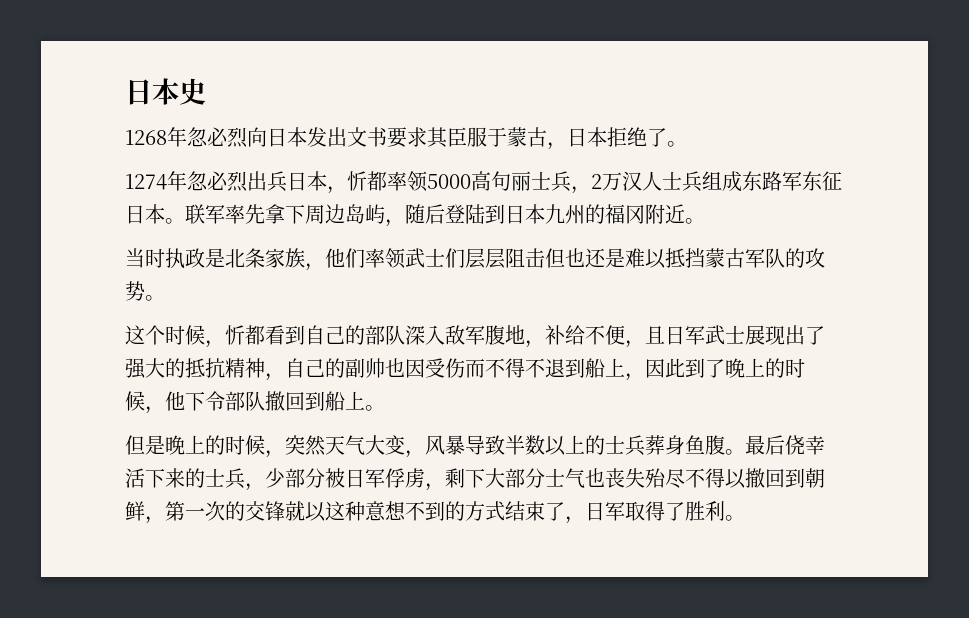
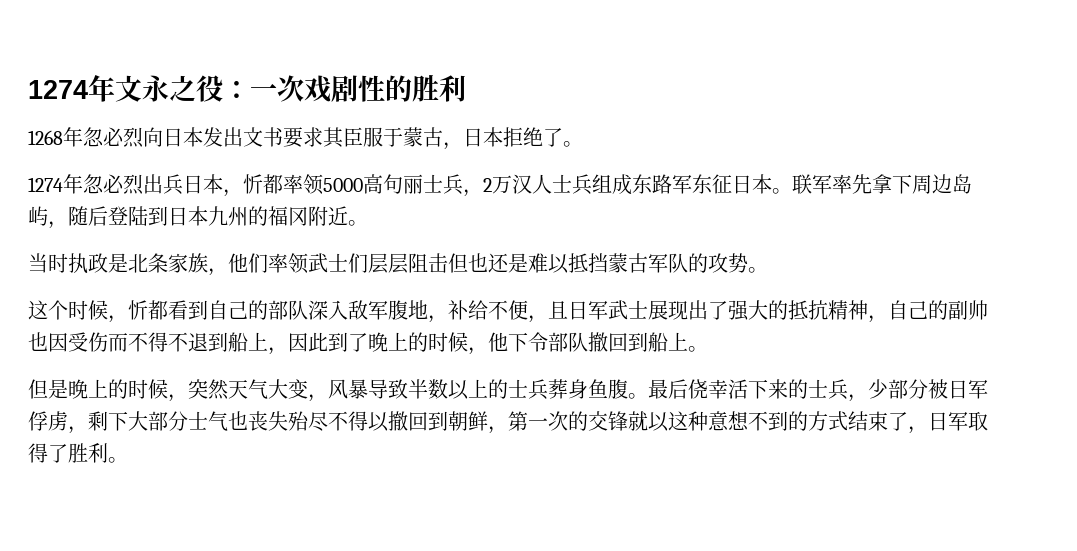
[125,78,206,105] 日本史 -> [28,75,466,103] 1274年文永之役：一次戏剧性的胜利

